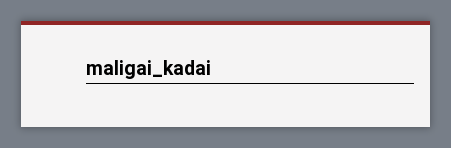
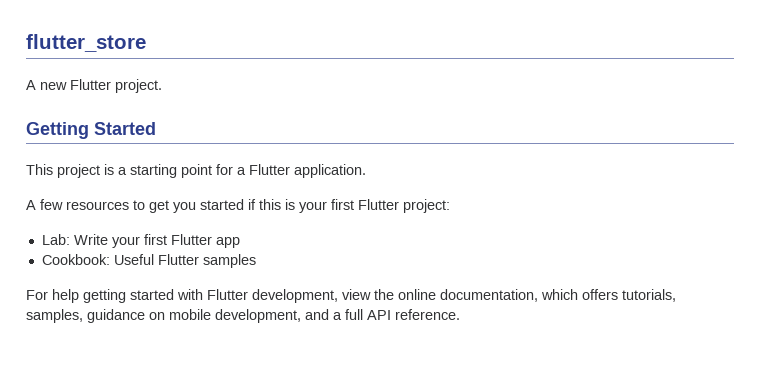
[86,60,211,79] maligai_kadai -> [26,34,146,52] [26,79,162,93] [26,122,156,139] [26,164,366,178] [26,199,450,213] [41,234,240,248] [41,254,256,268] [26,289,676,303] [26,309,460,323] flutter_store // A new Flutter project. // Getting Started // This project is a starting point for a Flutter application. // A few resources to get you started if this is your first Flutter project: // Lab: Write your first Flutter app // Cookbook: Useful Flutter samples // For help getting started with Flutter development, view the online documentation, which offers tutorials, samples, guidance on mobile development, and a full API reference.

